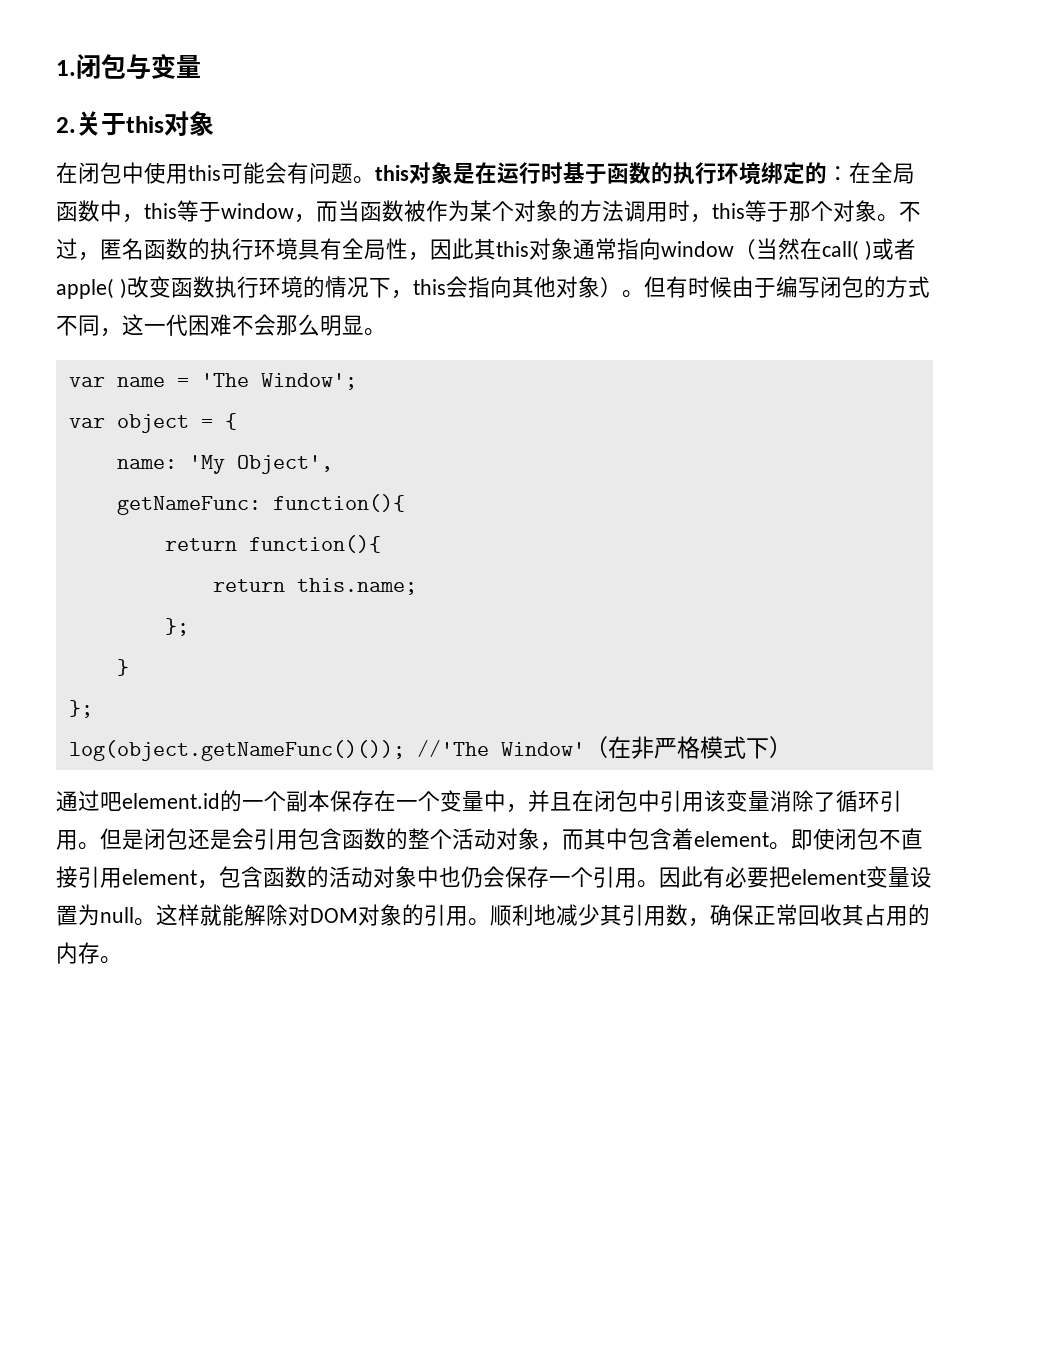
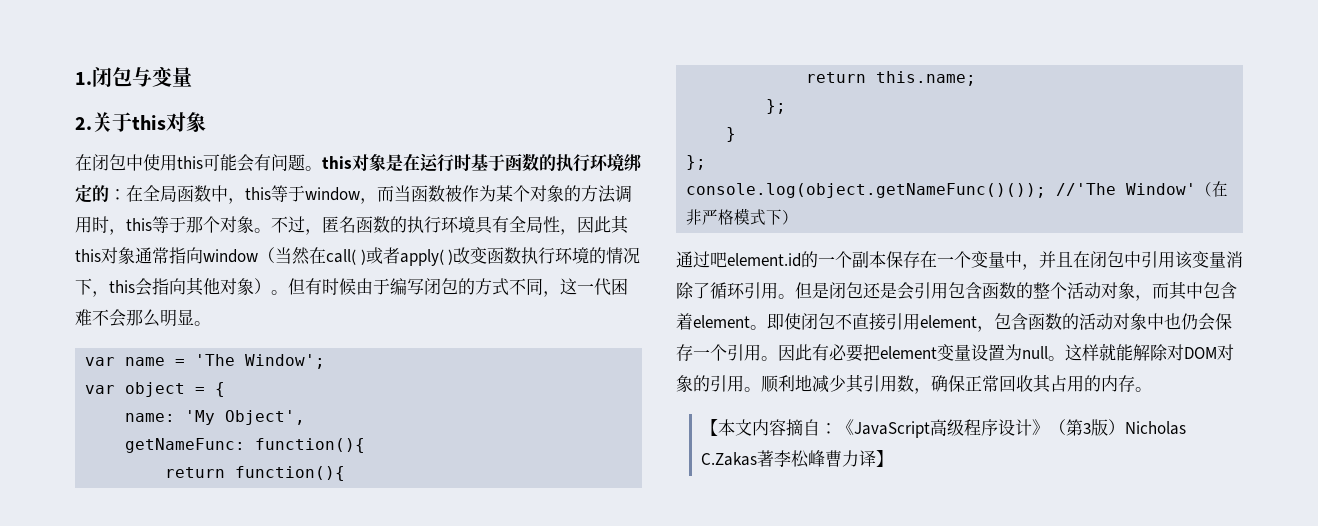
[56,278,114,299] apple( -> [399,249,444,266] apply(
[68,740,405,761] log(object.getNameFunc()()); -> [686,183,1047,198] console.log(object.getNameFunc()());
(122, 960) none -> [701,419,1187,438] [701,450,894,468] // 【本文内容摘自：《JavaScript高级程序设计》（第3版）Nicholas C.Zakas著李松峰曹力译】

